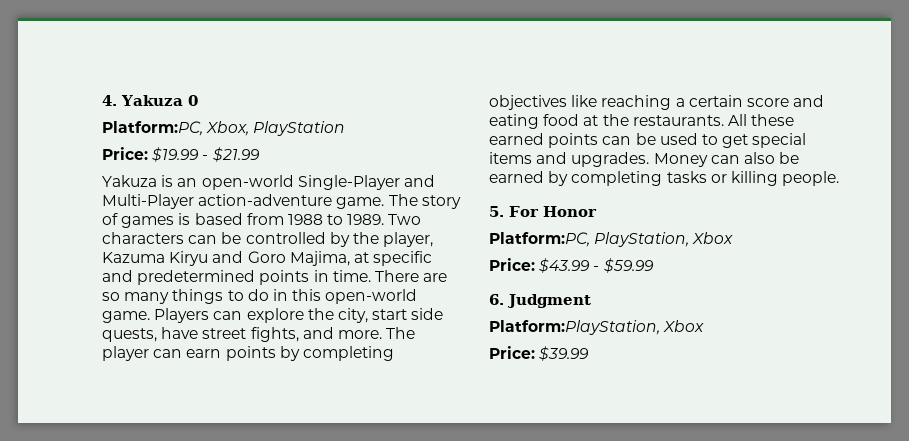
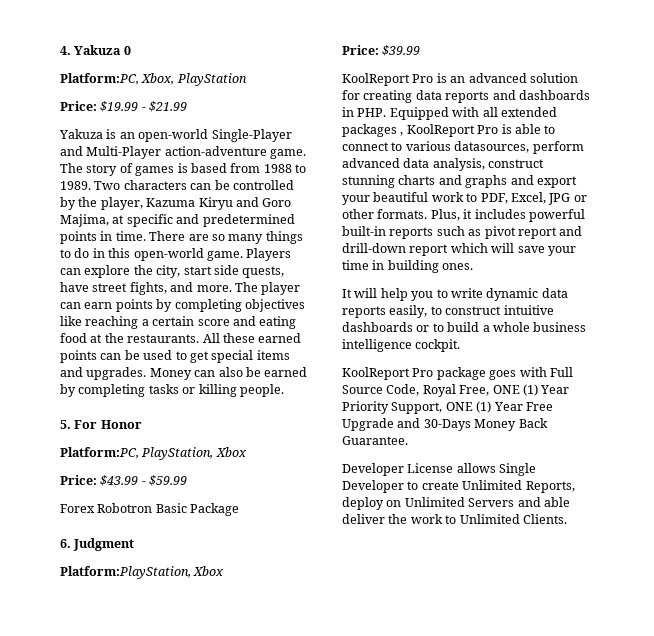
(654, 265) none -> [60,503,240,516] // Forex Robotron Basic Package
(590, 353) none -> [342,73,578,86] [342,90,590,103] [342,107,557,120] [342,124,556,137] [342,141,584,154] [342,158,545,171] [342,175,577,188] [342,192,587,205] [342,209,585,222] [342,226,583,239] [342,243,576,256] [342,260,474,273] [342,288,568,301] [342,305,554,318] [342,322,587,332] [342,339,461,352] [342,367,573,380] [342,384,570,397] [342,401,553,414] [342,418,548,431] [342,436,408,445] [342,463,537,476] [342,480,575,493] [342,497,570,510] [342,514,567,524] // KoolReport Pro is an advanced solution for creating data reports and dashboards in PHP. Equipped with all extended packages , KoolReport Pro is able to connect to various datasources, perform advanced data analysis, construct stunning charts and graphs and export your beautiful work to PDF, Excel, JPG or other formats. Plus, it includes powerful built-in reports such as pivot report and drill-down report which will save your time in building ones. // It will help you to write dynamic data reports easily, to construct intuitive dashboards or to build a whole business intelligence cockpit. // KoolReport Pro package goes with Full Source Code, Royal Free, ONE (1) Year Priority Support, ONE (1) Year Free Upgrade and 30-Days Money Back Guarantee. // Developer License allows Single Developer to create Unlimited Reports, deploy on Unlimited Servers and able deliver the work to Unlimited Clients.

